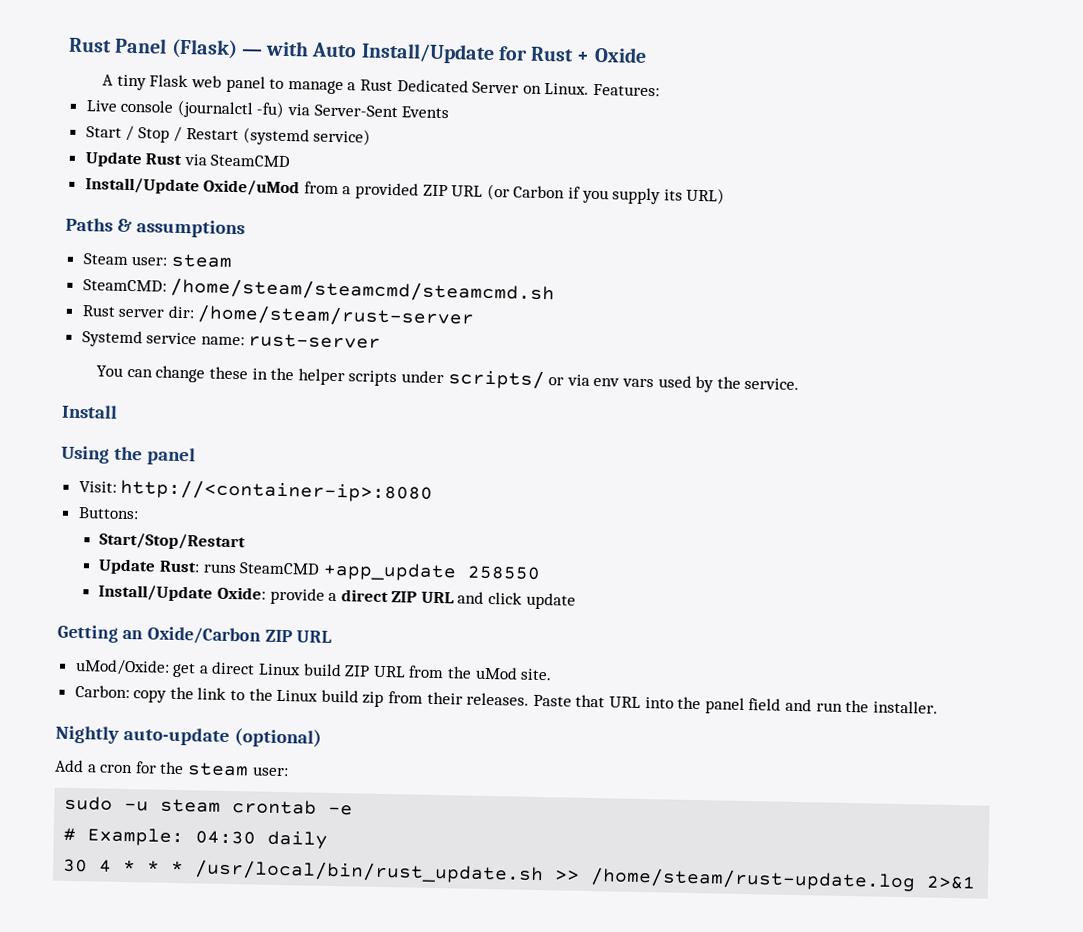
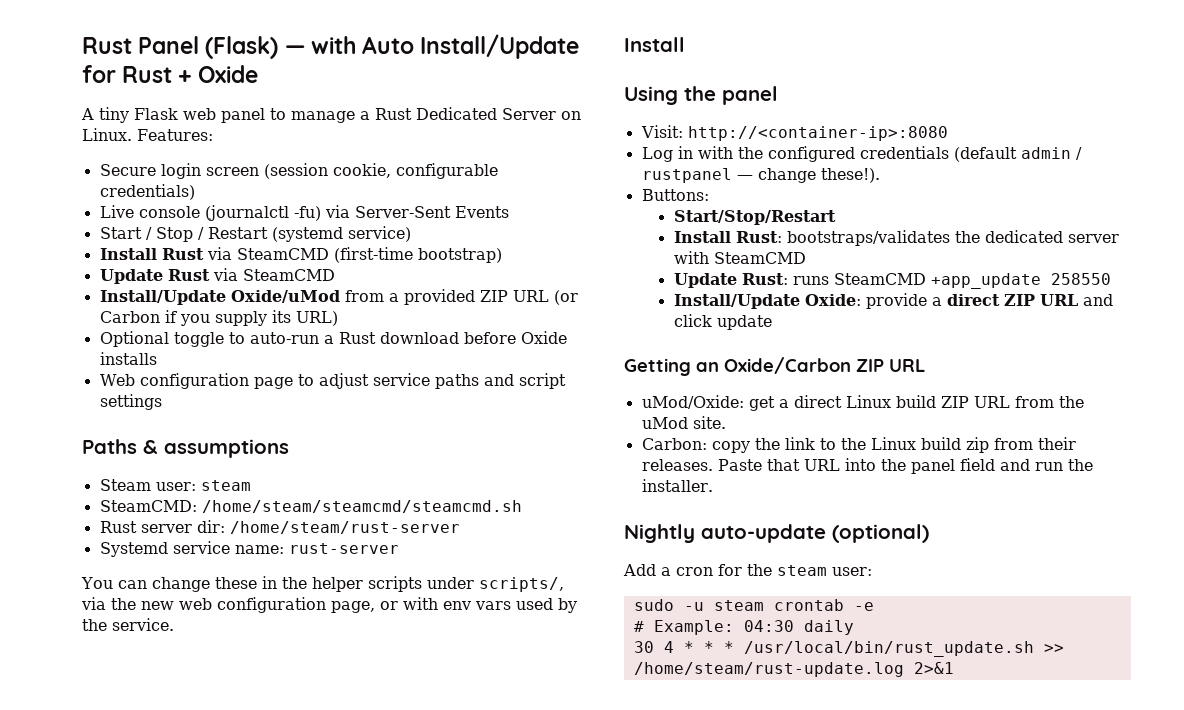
(660, 90) none -> [99,163,498,179] [99,184,195,200] // Secure login screen (session cookie, configurable credentials)
(372, 137) none -> [99,247,502,263] // Install Rust via SteamCMD (first-time bootstrap)
(726, 196) none -> [99,331,567,347] [99,352,157,365] [99,373,566,389] [99,394,162,410] // Optional toggle to auto-run a Rust download before Oxide installs // Web configuration page to adjust service paths and script settings
[447,369,590,390] scripts/ or via -> [478,577,564,592] [81,597,438,613] scripts/, via the new web configuration page, or with
[77,507,139,520] [99,532,247,551] Buttons: // Start/Stop/Restart -> [641,146,1082,162] [641,168,880,183] [641,189,709,201] [673,210,836,225] [673,230,1119,246] [673,251,806,264] Log in with the configured credentials (default admin / rustpanel — change these!). // Buttons: // Start/Stop/Restart // Install Rust: bootstraps/validates the dedicated server with SteamCMD

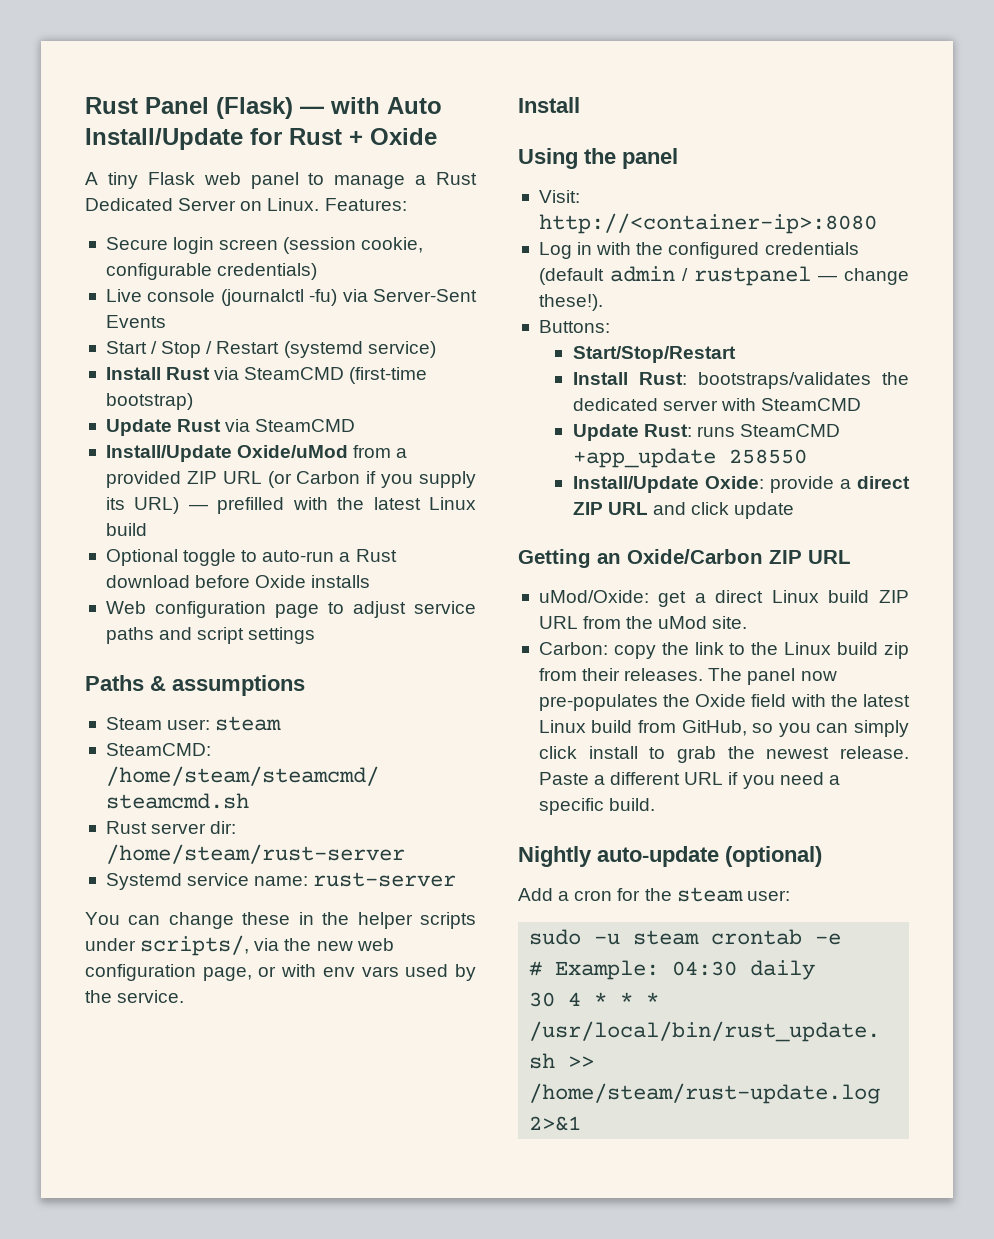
(338, 318) none -> [188,497,476,514] [105,523,147,536] — prefilled with the latest Linux build
[717,458,1093,474] [641,479,713,492] Paste that URL into the panel field and run the installer. -> [708,668,837,685] [538,694,910,711] [538,720,909,737] [538,746,909,763] [538,772,840,789] [538,798,656,815] The panel now pre-populates the Oxide field with the latest Linux build from GitHub, so you can simply click install to grab the newest release. Paste a different URL if you need a specific build.

